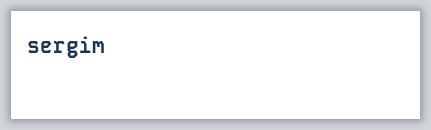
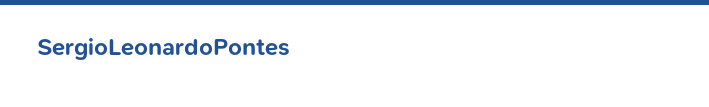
[27,36,105,58] sergim -> [37,38,290,60] SergioLeonardoPontes

